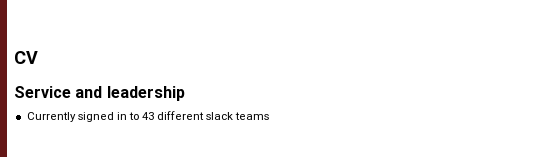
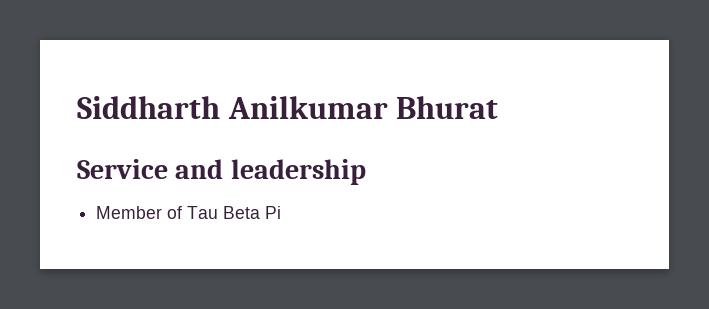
[14,51,38,64] CV -> [77,96,499,119] Siddharth Anilkumar Bhurat
[26,111,270,122] Currently signed in to 43 different slack teams -> [96,206,282,219] Member of Tau Beta Pi

